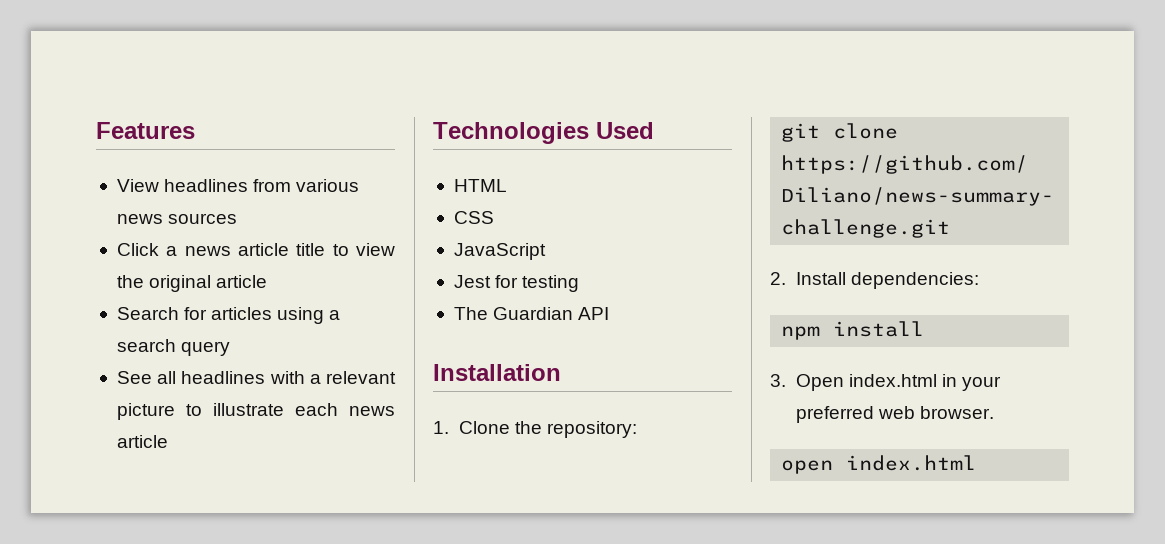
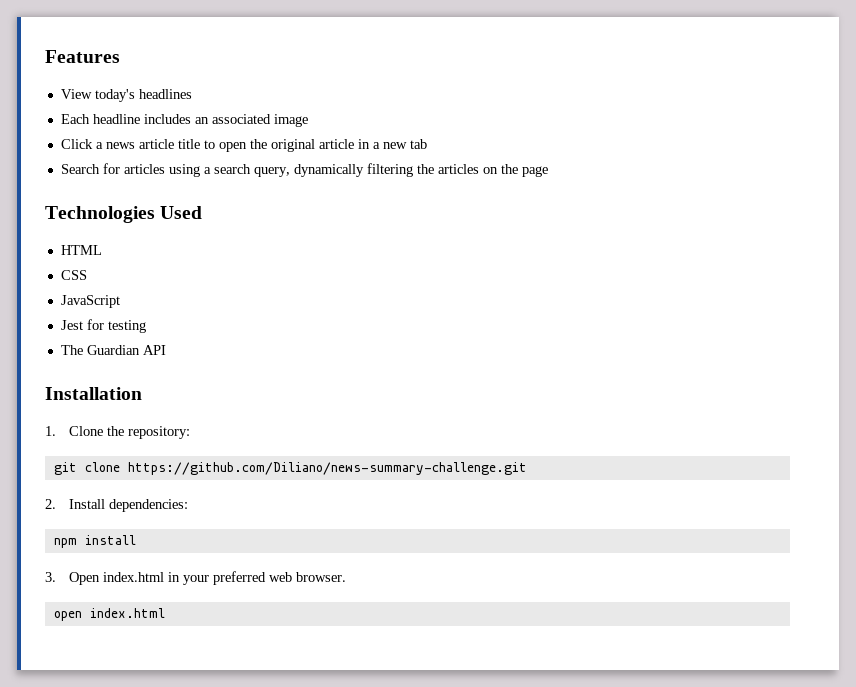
[164,179,360,192] [116,213,238,224] headlines from various news sources -> [94,89,192,102] [60,114,308,127] today's headlines // Each headline includes an associated image
[356,243,395,256] view -> [218,142,247,152] open
(268, 281) none -> [357,139,427,149] in a new tab
[181,341,231,356] [116,371,396,384] [116,403,395,420] [116,435,168,448] query // See all headlines with a relevant picture to illustrate each news article -> [253,163,548,177] query, dynamically filtering the articles on the page

